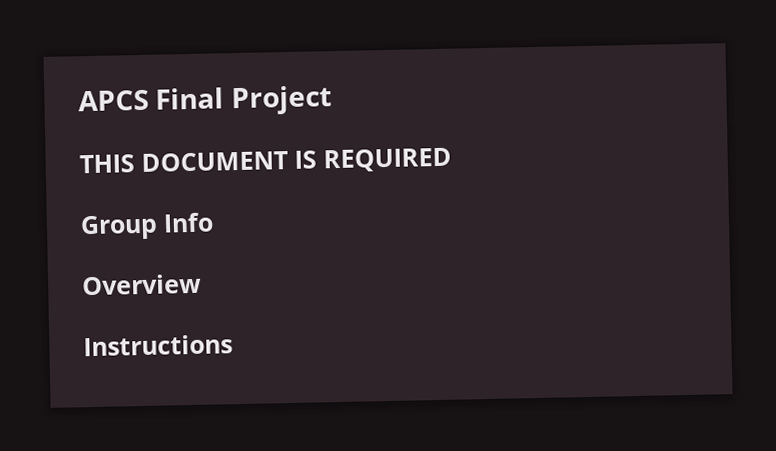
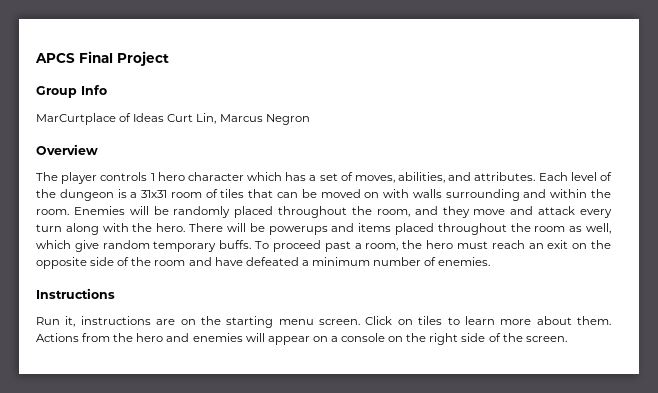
[79,147,452,174] [80,212,214,241] [81,273,202,296] [83,334,233,357] THIS DOCUMENT IS REQUIRED // Group Info // Overview // Instructions -> [36,85,107,98] [36,113,310,125] [36,144,98,155] [36,172,612,184] [36,189,611,201] [36,206,612,218] [36,223,611,235] [36,240,611,252] [36,257,491,269] [36,288,115,299] [36,316,611,328] [36,333,567,345] Group Info // MarCurtplace of Ideas Curt Lin, Marcus Negron // Overview // The player controls 1 hero character which has a set of moves, abilities, and attributes. Each level of the dungeon is a 31x31 room of tiles that can be moved on with walls surrounding and within the room. Enemies will be randomly placed throughout the room, and they move and attack every turn along with the hero. There will be powerups and items placed throughout the room as well, which give random temporary buffs. To proceed past a room, the hero must reach an exit on the opposite side of the room and have defeated a minimum number of enemies. // Instructions // Run it, instructions are on the starting menu screen. Click on tiles to learn more about them. Actions from the hero and enemies will appear on a console on the right side of the screen.

